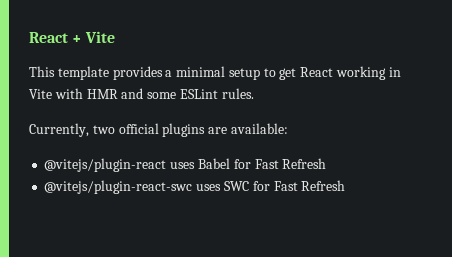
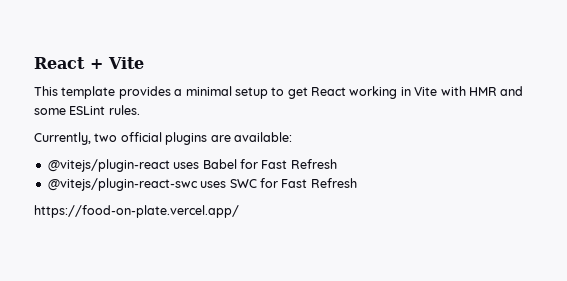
(346, 185) none -> [34,205,239,218] // https://food-on-plate.vercel.app/

